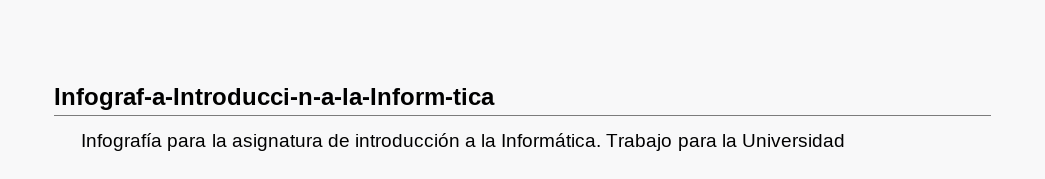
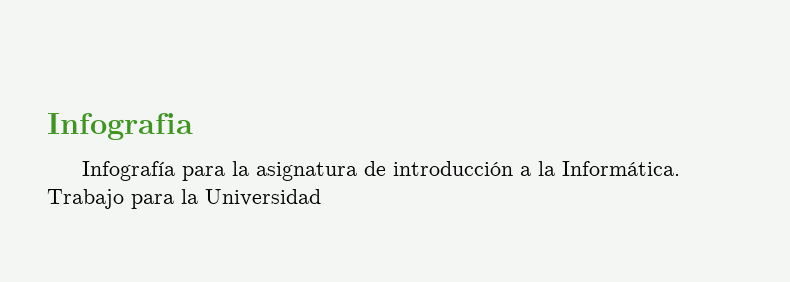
[54,88,495,110] Infograf-a-Introducci-n-a-la-Inform-tica -> [47,113,193,140] Infografia

